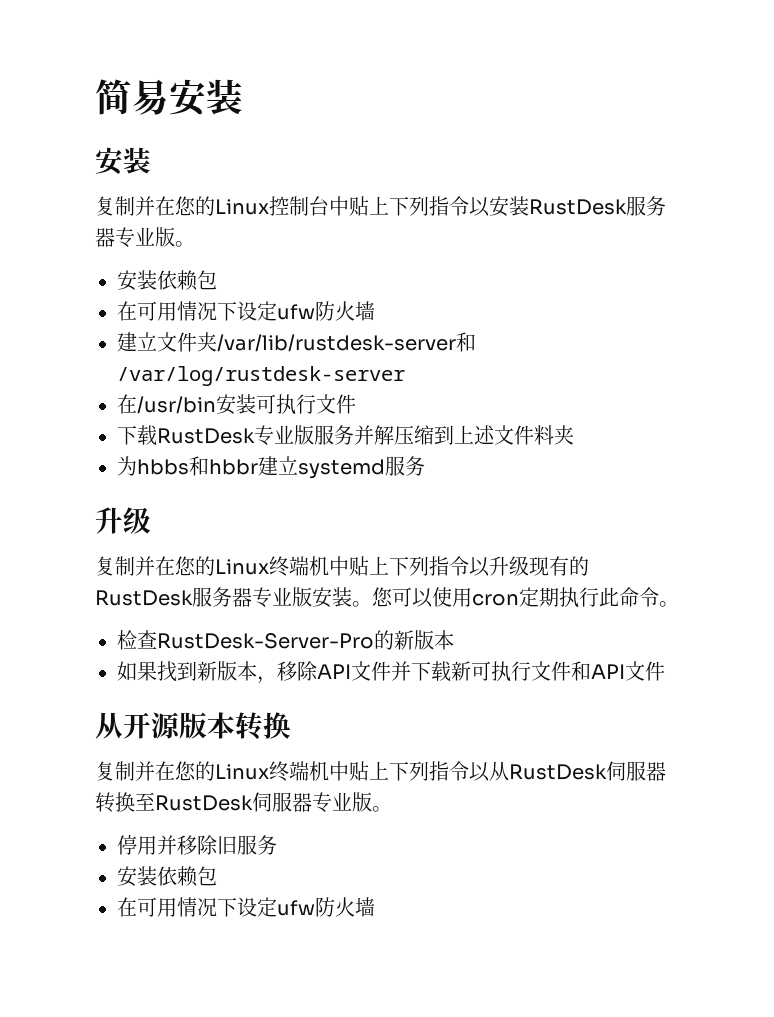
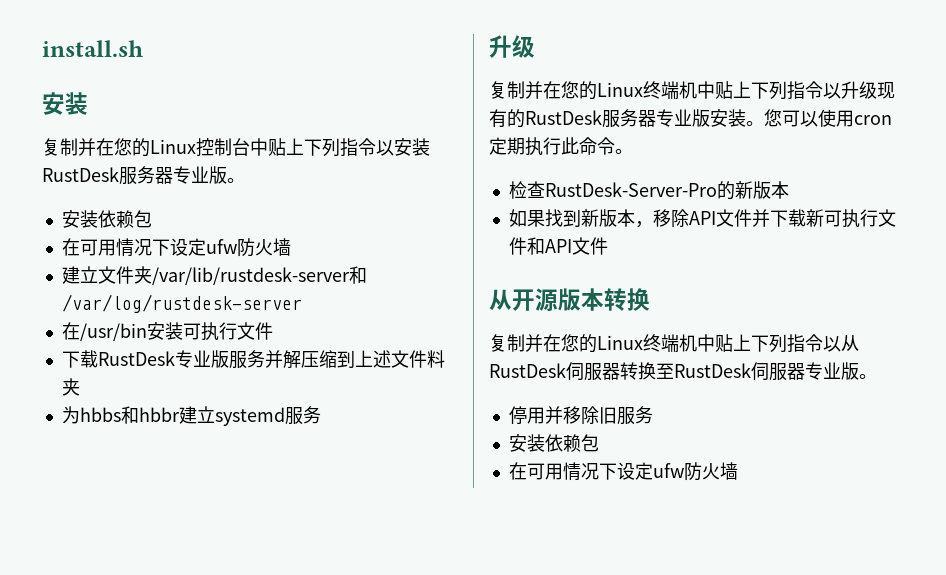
[95,79,243,116] 简易安装 -> [42,40,143,57] install.sh

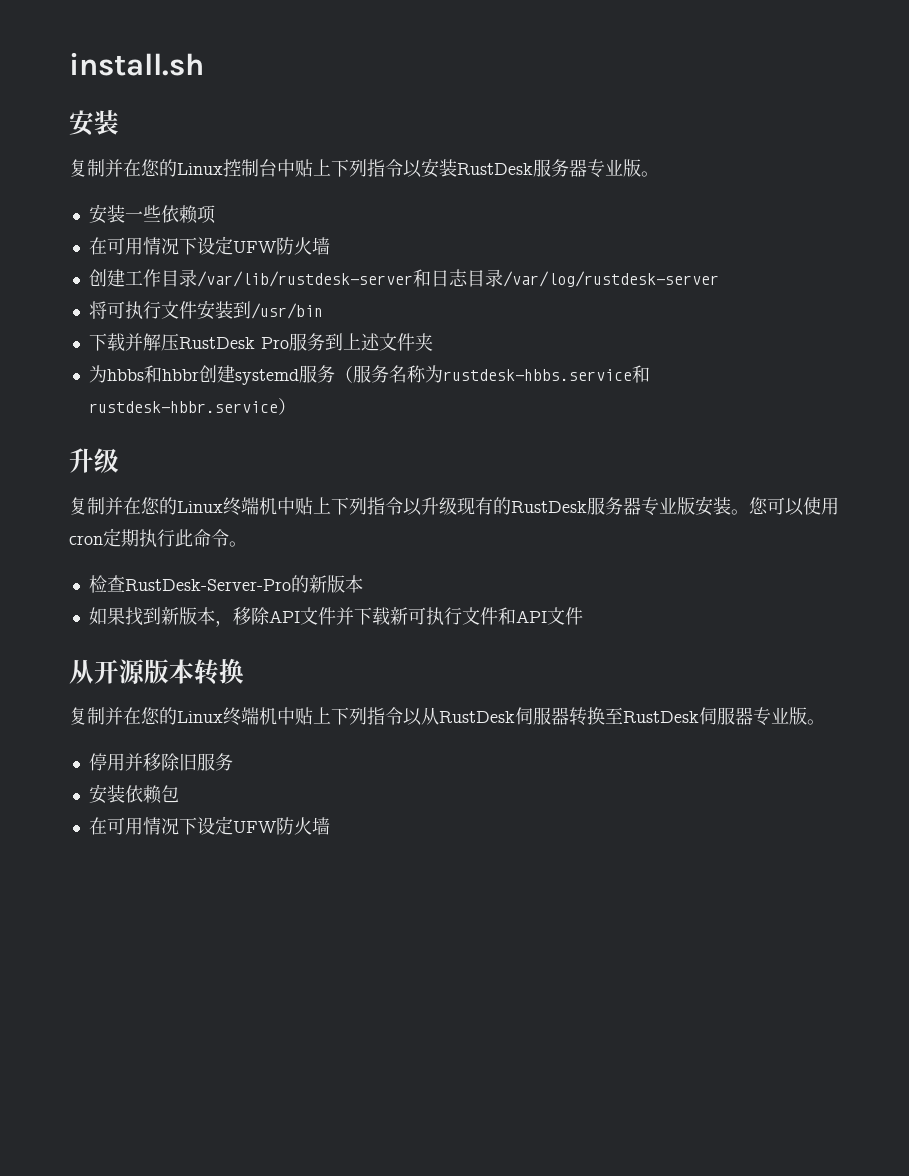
[97,210,152,228] [61,238,237,257] 依赖包 // 在可用情况下设定ufw -> [124,205,216,224] [88,236,276,255] 一些依赖项 // 在可用情况下设定UFW
[61,266,367,285] 建立文件夹/var/lib/rustdesk-server和 -> [88,269,503,287] 创建工作目录/var/lib/rustdesk-server和日志目录
[61,322,273,341] [61,350,337,369] 在/usr/bin安装可执行文件 // 下载RustDesk专业版服务并解压缩 -> [88,300,323,320] [88,333,325,351] 将可执行文件安装到/usr/bin // 下载并解压RustDesk Pro服务
[426,350,445,368] 料 -> (415, 342) none
[178,406,215,424] 建立 -> [198,365,235,383] 创建
(321, 415) none -> [334,365,650,383] [88,398,296,415] （服务名称为rustdesk-hbbs.service和rustdesk-hbbr.service）
[652,463,684,478] ufw -> [232,821,276,833] UFW

